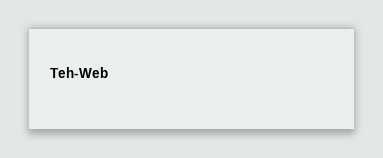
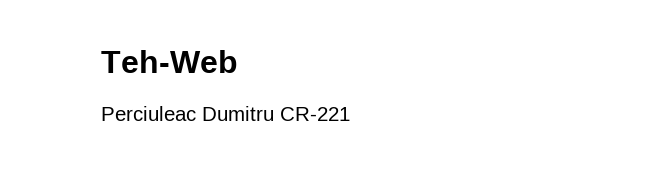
(108, 72) none -> [101,106,350,121] // Perciuleac Dumitru CR-221

